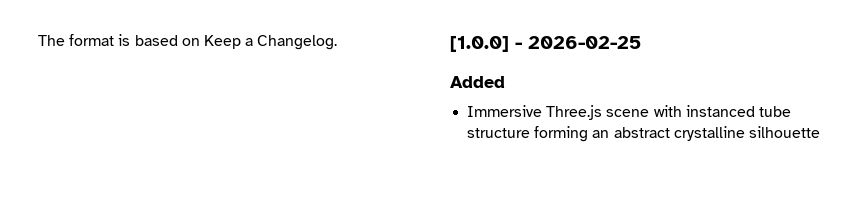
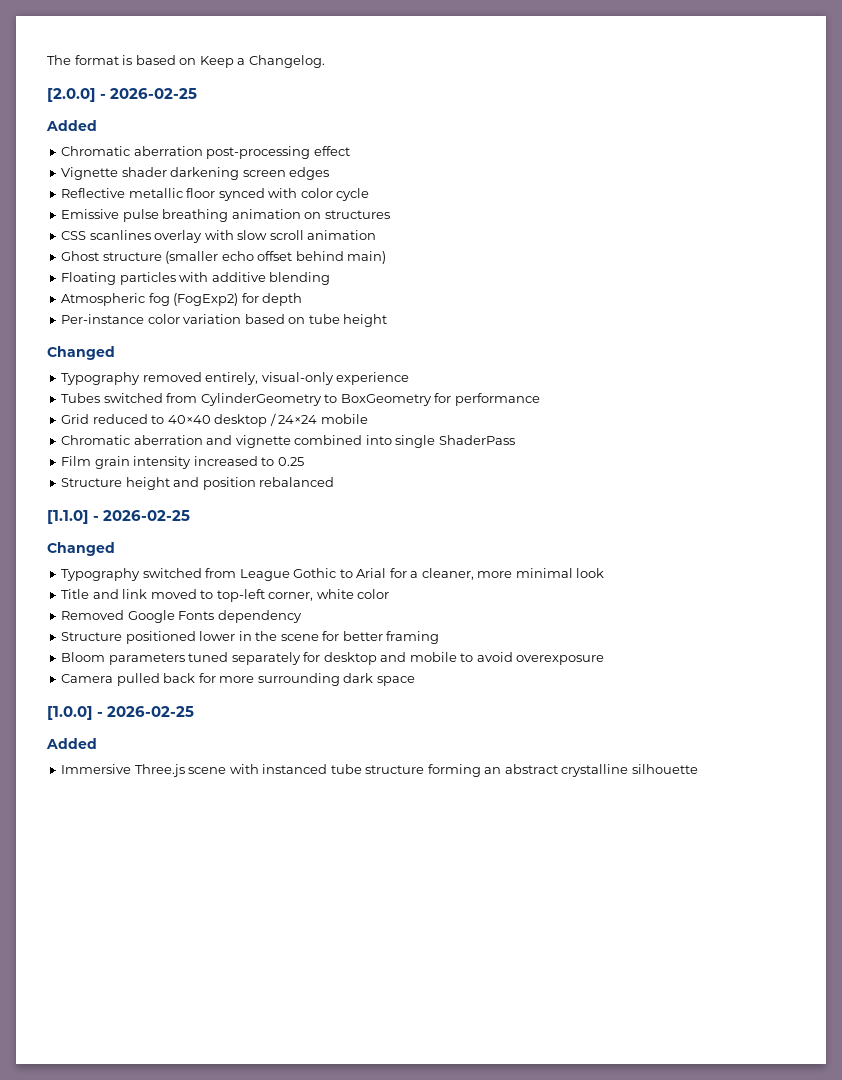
(338, 42) none -> [47,88,198,102] [46,120,97,131] [61,146,350,159] [61,167,330,180] [61,188,370,201] [61,209,390,222] [61,230,377,243] [61,251,387,264] [61,272,331,285] [61,293,303,306] [61,314,388,327] [47,346,115,360] [61,372,410,385] [61,393,540,406] [61,413,368,427] [61,435,515,448] [61,456,304,469] [61,477,335,490] [47,510,191,524] [47,542,115,556] [61,568,605,581] [61,589,390,602] [61,610,302,623] [61,631,440,644] [61,652,605,665] [61,673,415,686] // [2.0.0] - 2026-02-25 // Added // Chromatic aberration post-processing effect // Vignette shader darkening screen edges // Reflective metallic floor synced with color cycle // Emissive pulse breathing animation on structures // CSS scanlines overlay with slow scroll animation // Ghost structure (smaller echo offset behind main) // Floating particles with additive blending // Atmospheric fog (FogExp2) for depth // Per-instance color variation based on tube height // Changed // Typography removed entirely, visual-only experience // Tubes switched from CylinderGeometry to BoxGeometry for performance // Grid reduced to 40×40 desktop / 24×24 mobile // Chromatic aberration and vignette combined into single ShaderPass // Film grain intensity increased to 0.25 // Structure height and position rebalanced // [1.1.0] - 2026-02-25 // Changed // Typography switched from League Gothic to Arial for a cleaner, more minimal look // Title and link moved to top-left corner, white color // Removed Google Fonts dependency // Structure positioned lower in the scene for better framing // Bloom parameters tuned separately for desktop and mobile to avoid overexposure // Camera pulled back for more surrounding dark space

